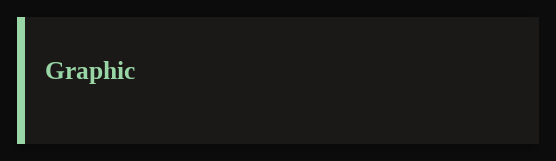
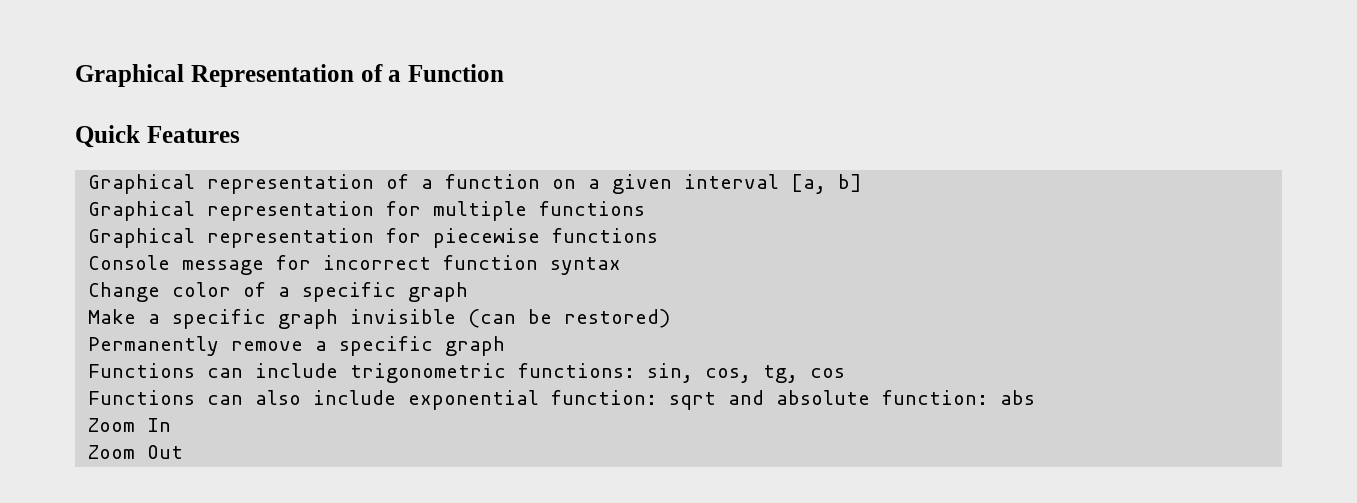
[45,61,135,84] Graphic -> [75,64,504,87] [75,125,240,148] [87,174,862,194] [87,201,645,221] [87,228,658,248] [87,255,621,275] [87,282,468,302] [87,309,670,329] [87,336,505,356] [87,363,845,383] [87,390,1035,410] [87,418,171,432] [87,445,183,459] Graphical Representation of a Function // Quick Features // Graphical representation of a function on a given interval [a, b] // Graphical representation for multiple functions // Graphical representation for piecewise functions // Console message for incorrect function syntax // Change color of a specific graph // Make a specific graph invisible (can be restored) // Permanently remove a specific graph // Functions can include trigonometric functions: sin, cos, tg, cos // Functions can also include exponential function: sqrt and absolute function: abs // Zoom In // Zoom Out

